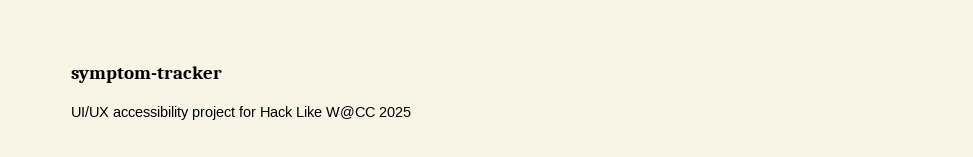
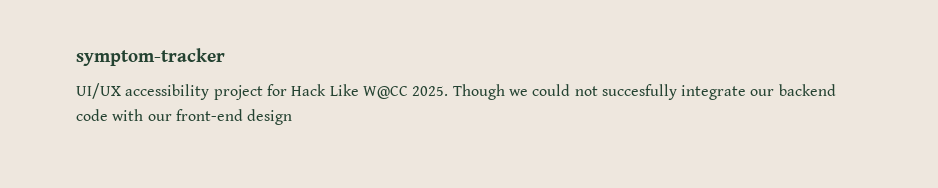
[379,107,411,117] 2025 -> [412,84,836,100] [76,109,293,125] 2025. Though we could not succesfully integrate our backend code with our front-end design

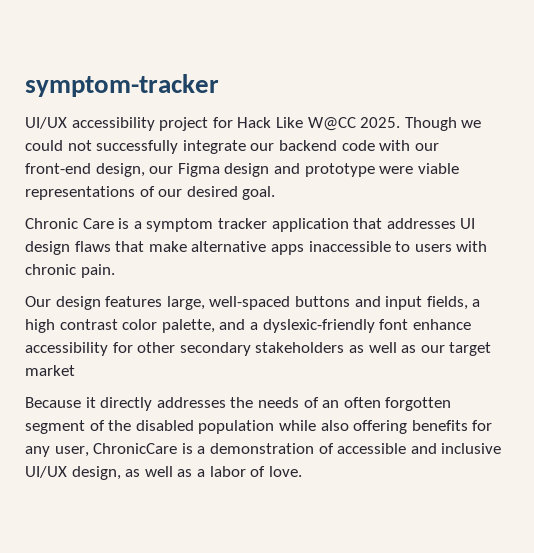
[601,84,677,100] succesfully -> [96,140,179,154] successfully
[247,109,293,125] design -> [95,163,459,177] [25,186,276,200] [25,218,476,232] [25,241,488,255] [25,264,115,278] [25,296,481,310] [25,319,471,333] [25,342,492,356] [25,365,75,376] [25,397,452,411] [25,420,493,434] [25,443,502,457] [25,466,302,480] design, our Figma design and prototype were viable representations of our desired goal. // Chronic Care is a symptom tracker application that addresses UI design flaws that make alternative apps inaccessible to users with chronic pain. // Our design features large, well-spaced buttons and input fields, a high contrast color palette, and a dyslexic-friendly font enhance accessibility for other secondary stakeholders as well as our target market // Because it directly addresses the needs of an often forgotten segment of the disabled population while also offering benefits for any user, ChronicCare is a demonstration of accessible and inclusive UI/UX design, as well as a labor of love.

